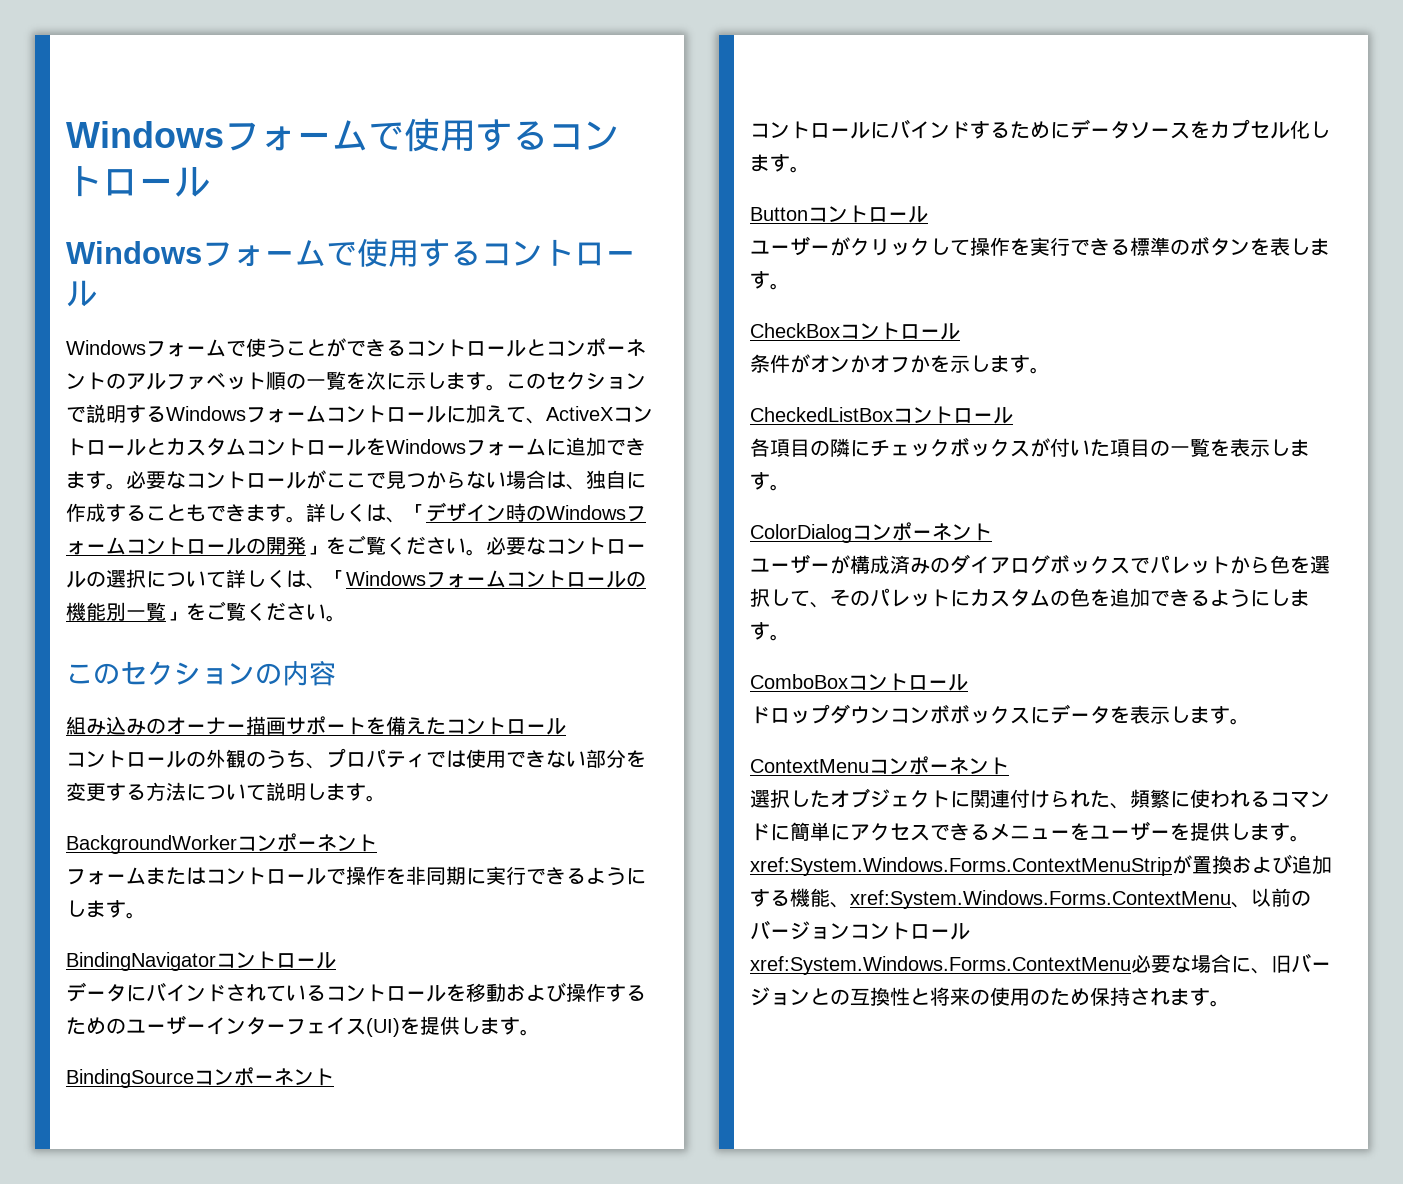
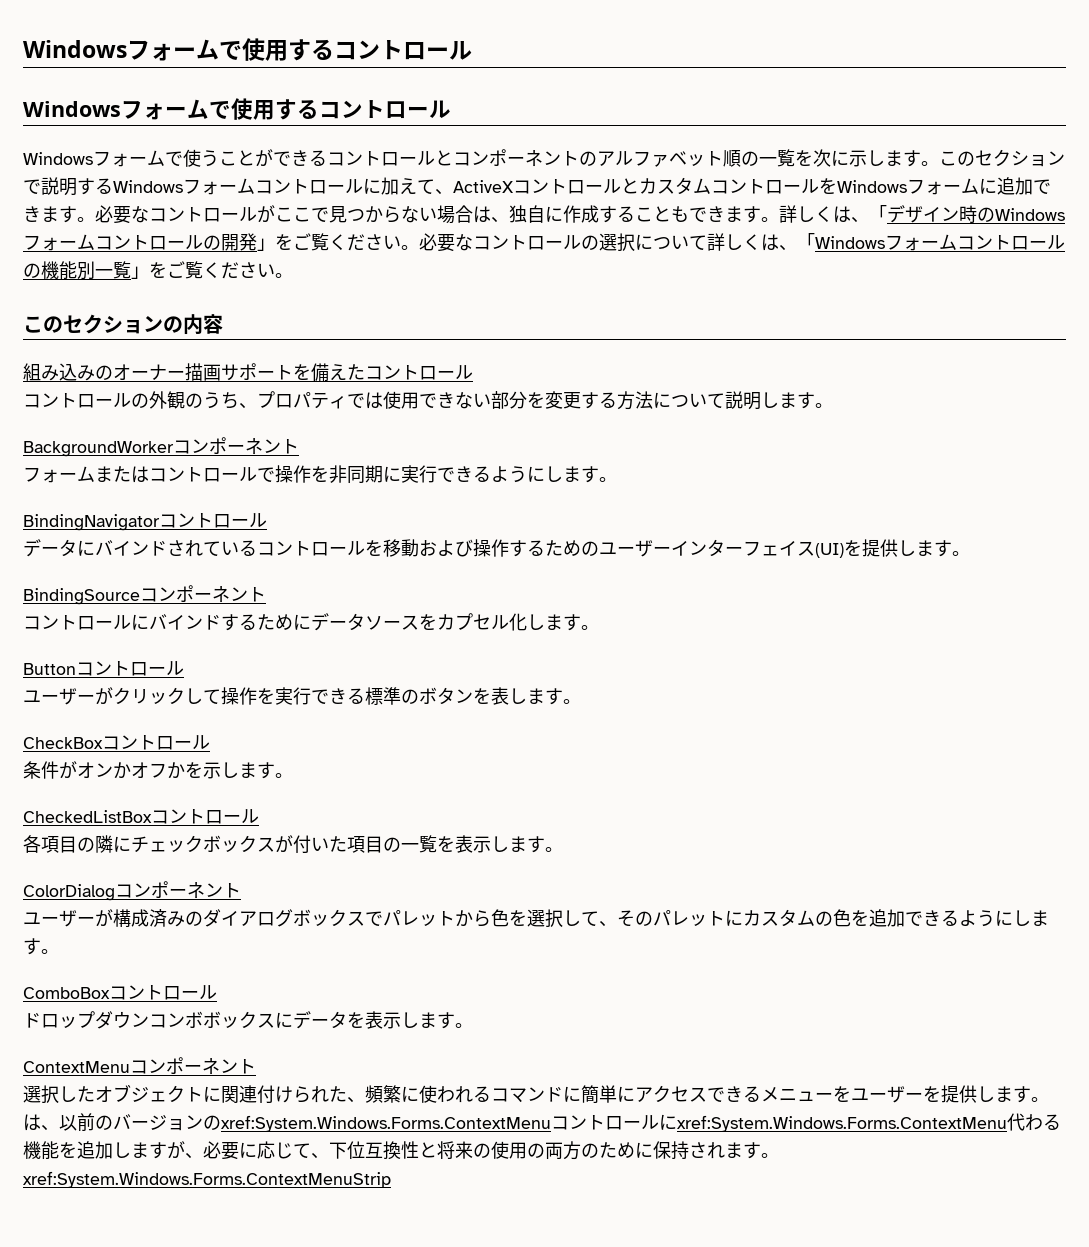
[750,854,1332,876] [750,888,1231,909] xref:System.Windows.Forms.ContextMenuStripが置換および追加する機能、xref:System.Windows.Forms.ContextMenu -> [23,1114,41,1131] は
[850,922,970,940] [750,953,1331,975] [750,987,850,1006] コントロールxref:System.Windows.Forms.ContextMenu必要な場合に、旧バージョンとの -> [203,1113,1061,1132] [23,1141,365,1160] のxref:System.Windows.Forms.ContextMenuコントロールにxref:System.Windows.Forms.ContextMenu代わる機能を追加しますが、必要に応じて、下位
[1050,988,1090,1006] ため -> [545,1141,653,1160] 両方のために
(1230, 1003) none -> [23,1171,391,1188] xref:System.Windows.Forms.ContextMenuStrip

